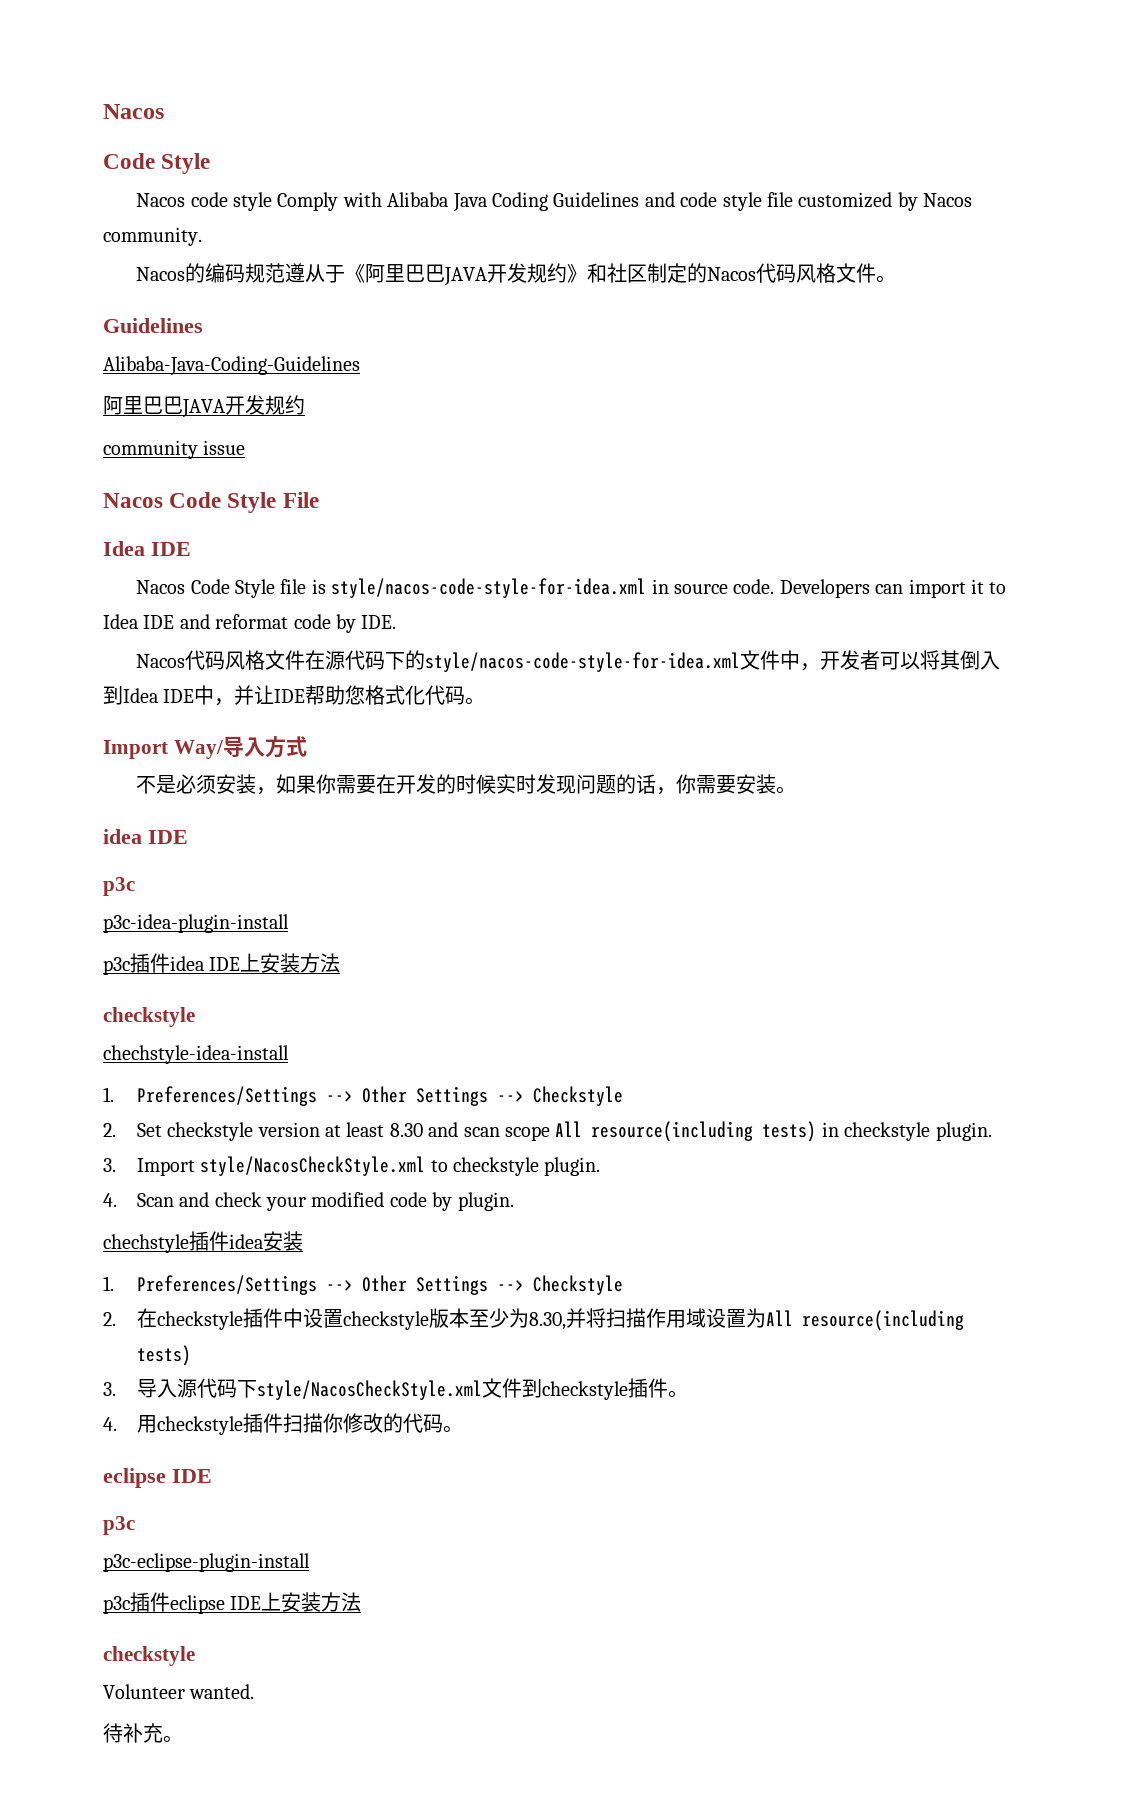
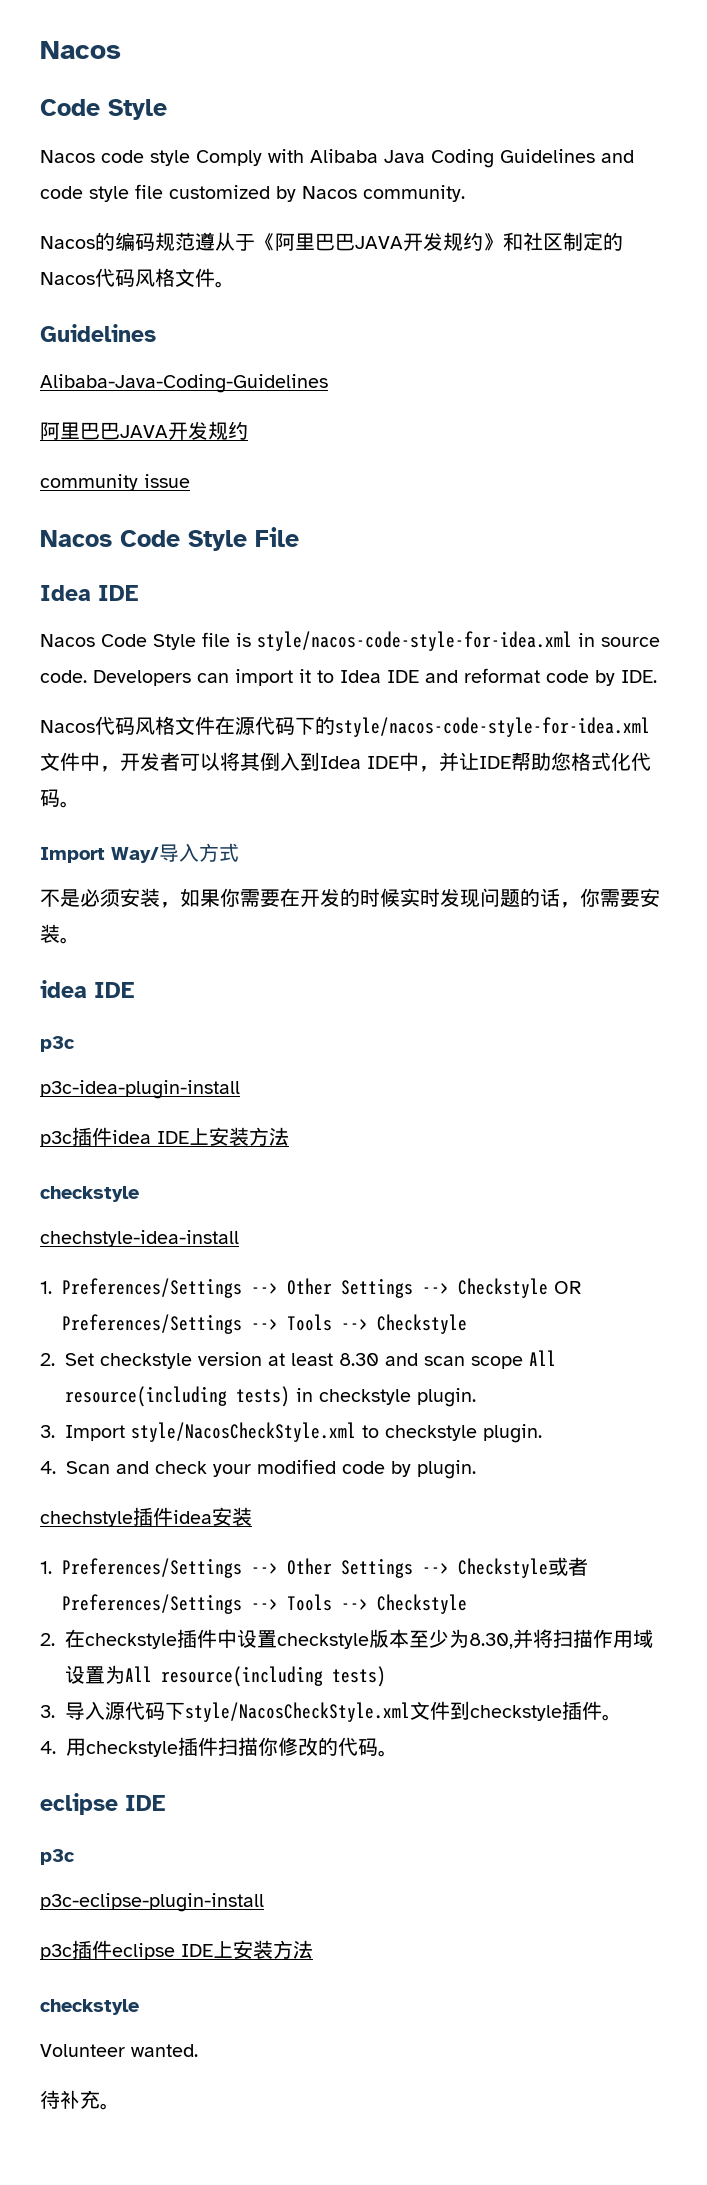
(623, 1096) none -> [554,1281,582,1294] [62,1314,468,1334] OR Preferences/Settings --> Tools --> Checkstyle
(623, 1285) none -> [548,1557,589,1576] [62,1594,468,1614] 或者Preferences/Settings --> Tools --> Checkstyle

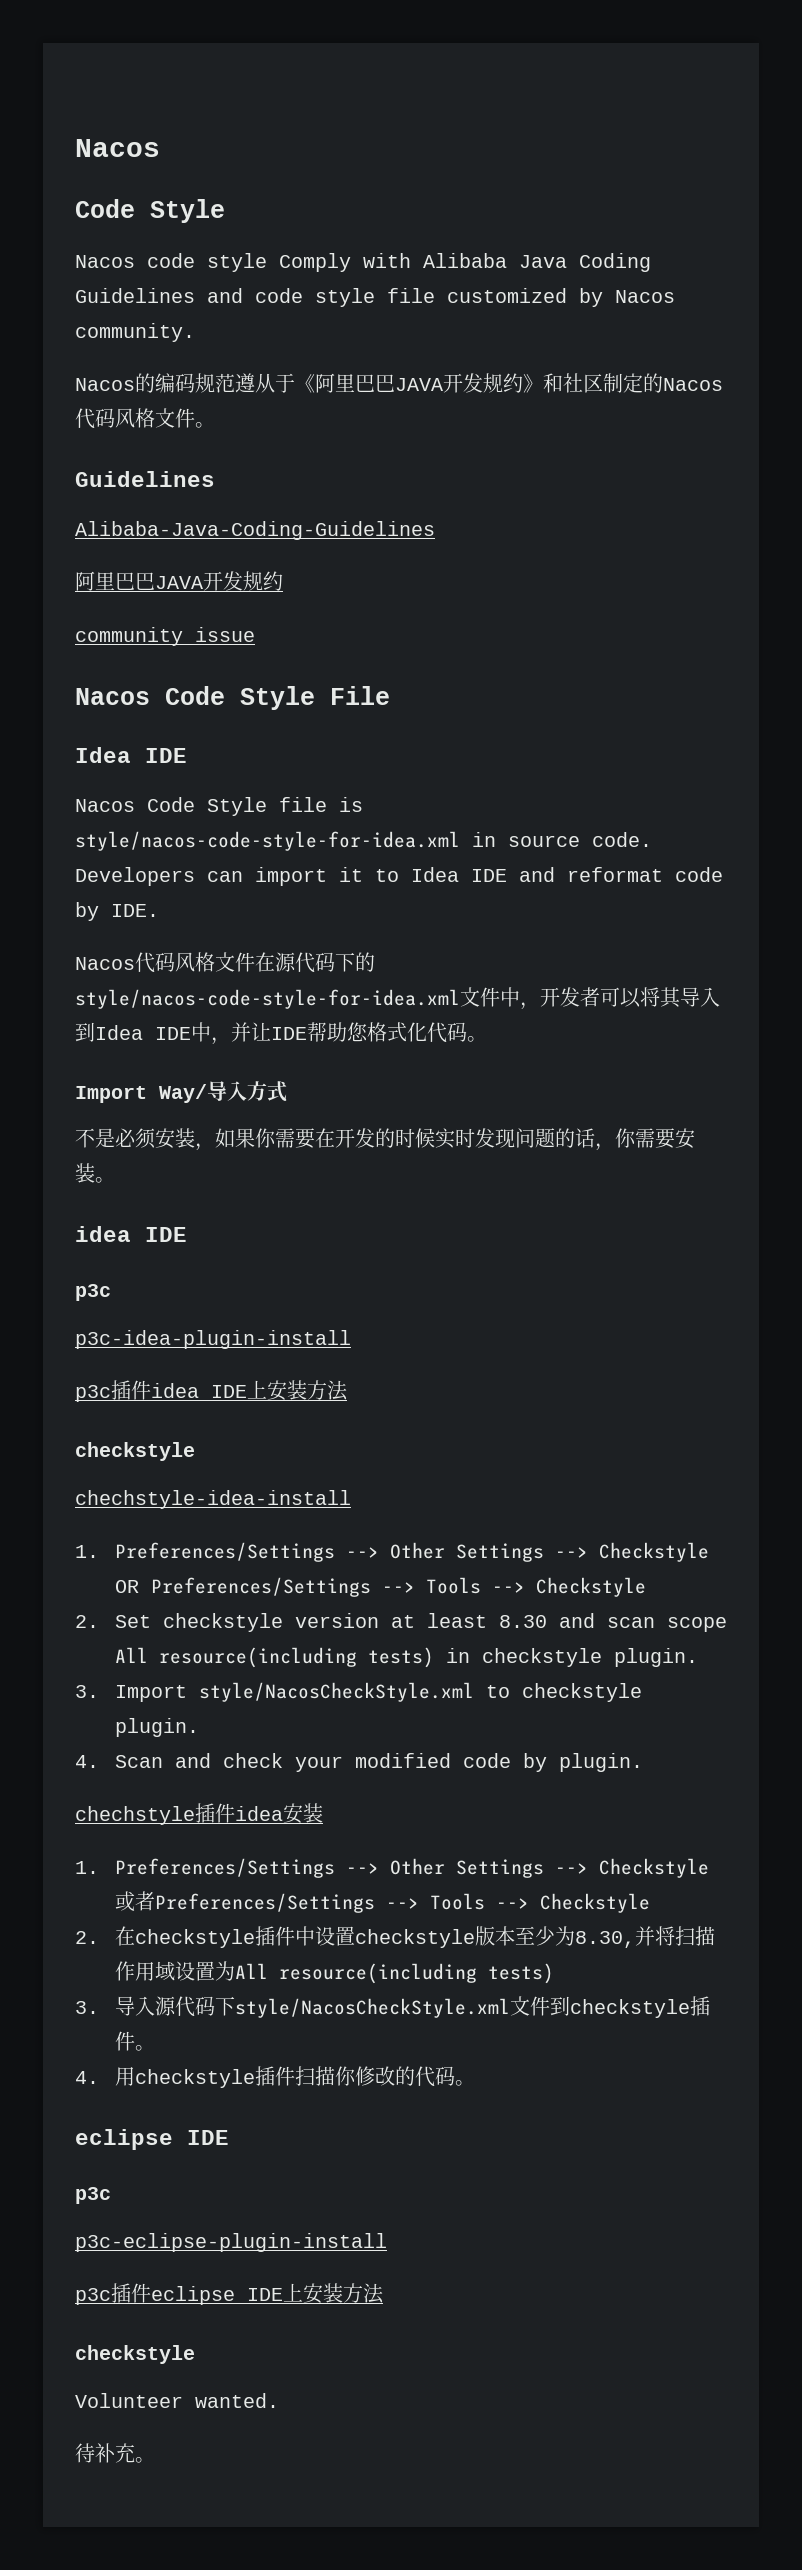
[260,752,280,771] 倒 -> [680,987,700,1007] 导

